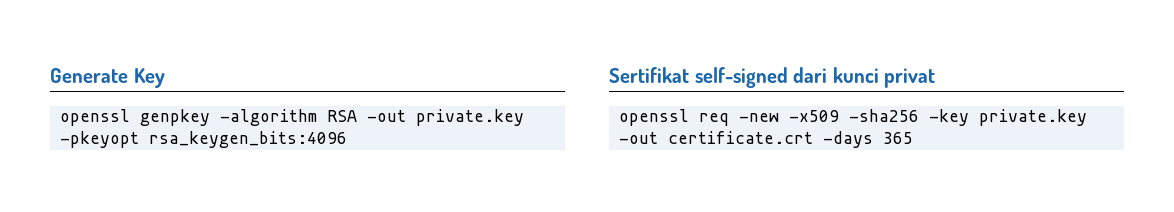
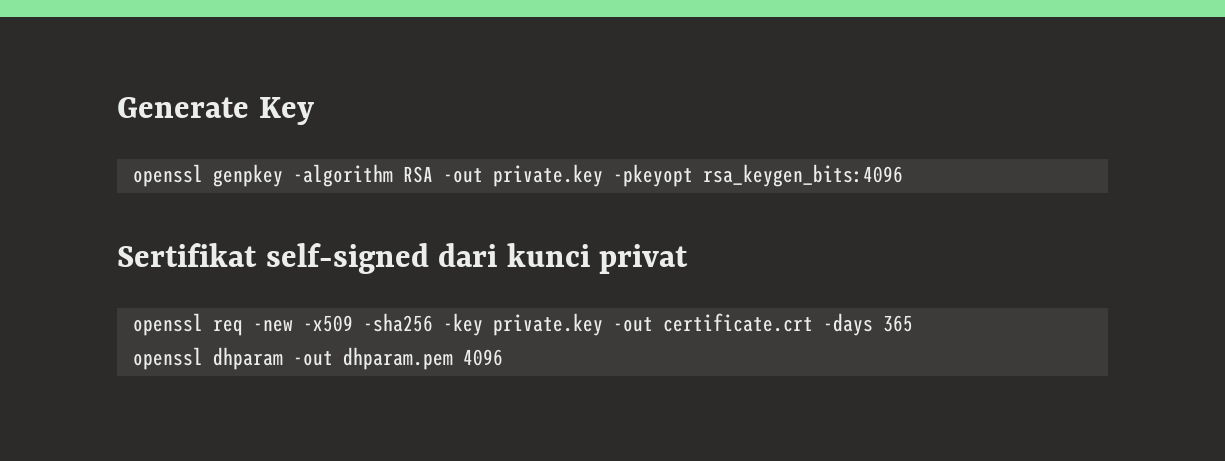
(914, 138) none -> [132,347,503,370] // openssl dhparam -out dhparam.pem 4096

